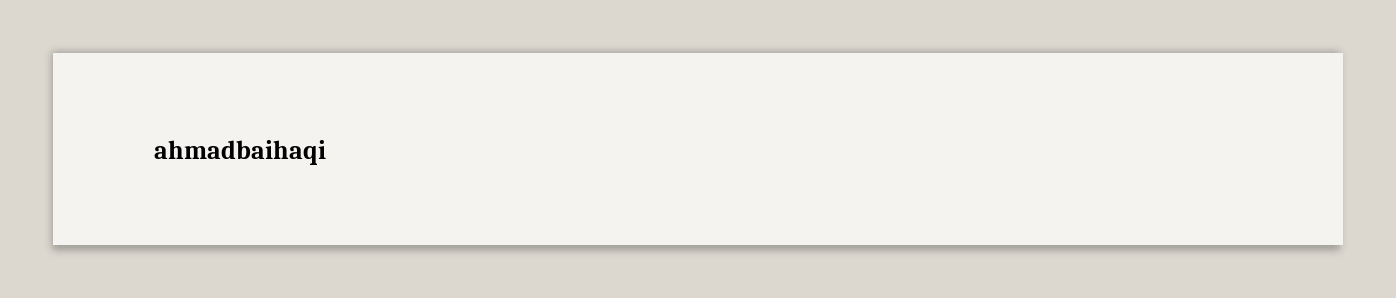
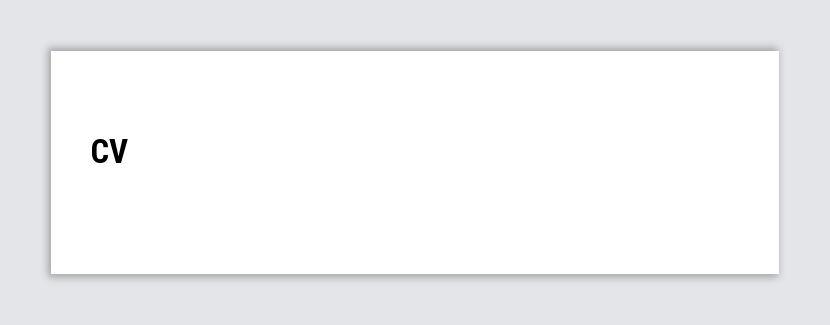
[154,140,326,165] ahmadbaihaqi -> [91,139,128,163] CV

